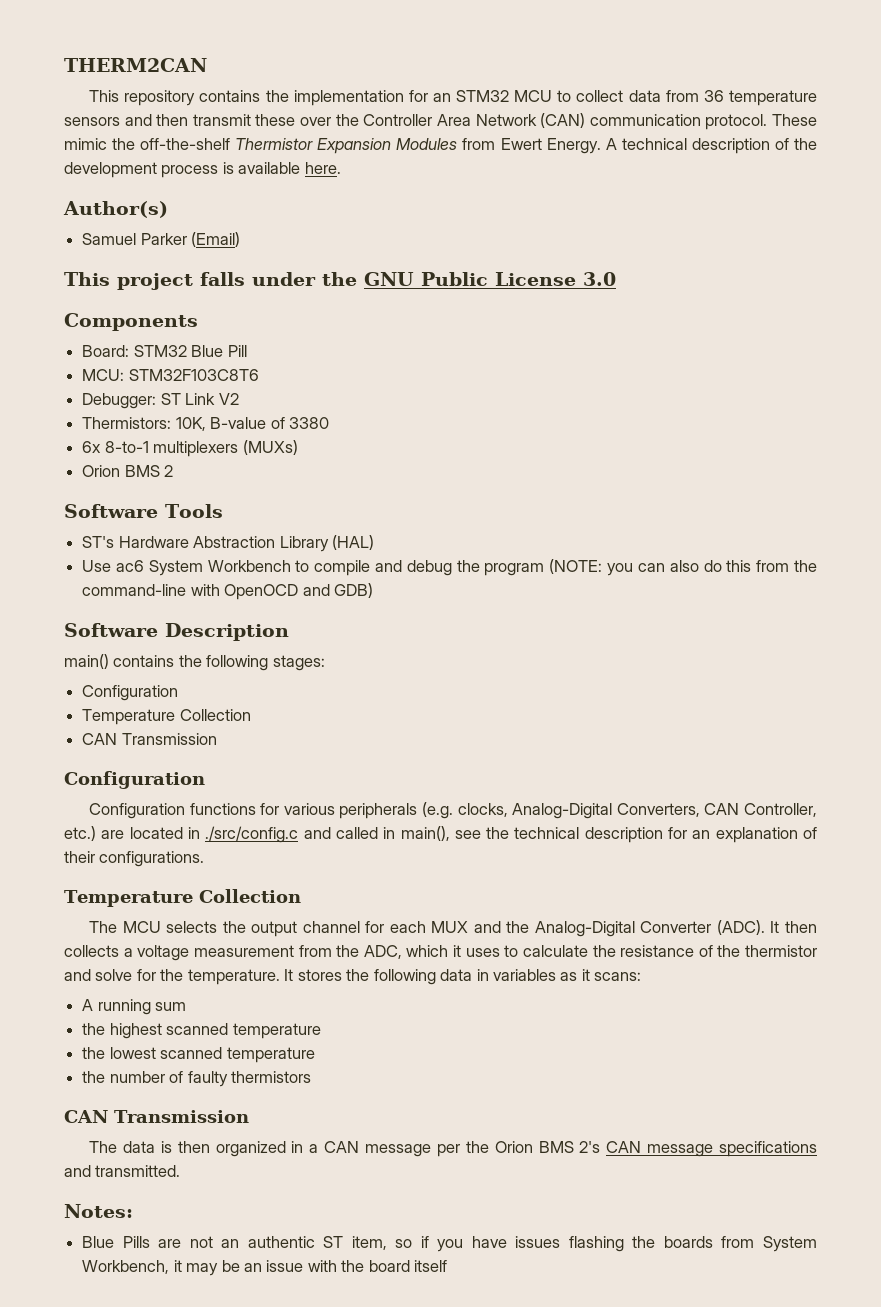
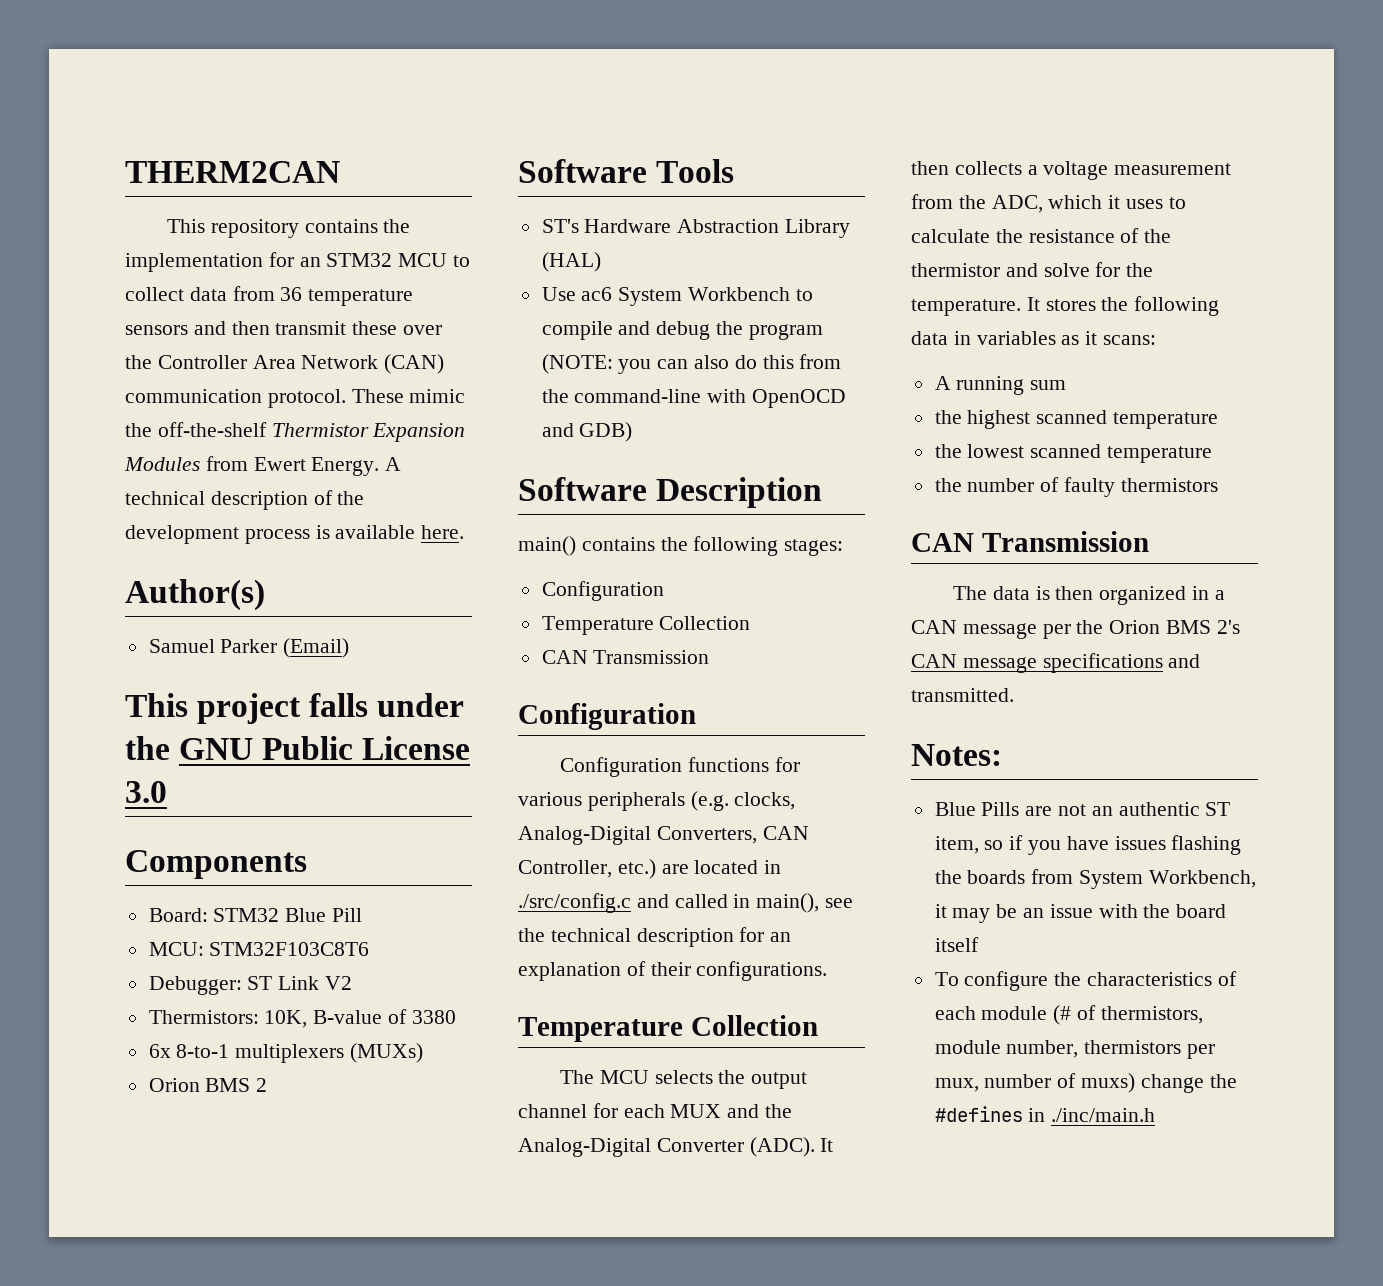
(448, 1266) none -> [934,971,1237,991] [934,1005,1203,1025] [934,1040,1216,1059] [934,1073,1237,1093] [934,1106,1156,1122] // To configure the characteristics of each module (# of thermistors, module number, thermistors per mux, number of muxs) change the #defines in ./inc/main.h

